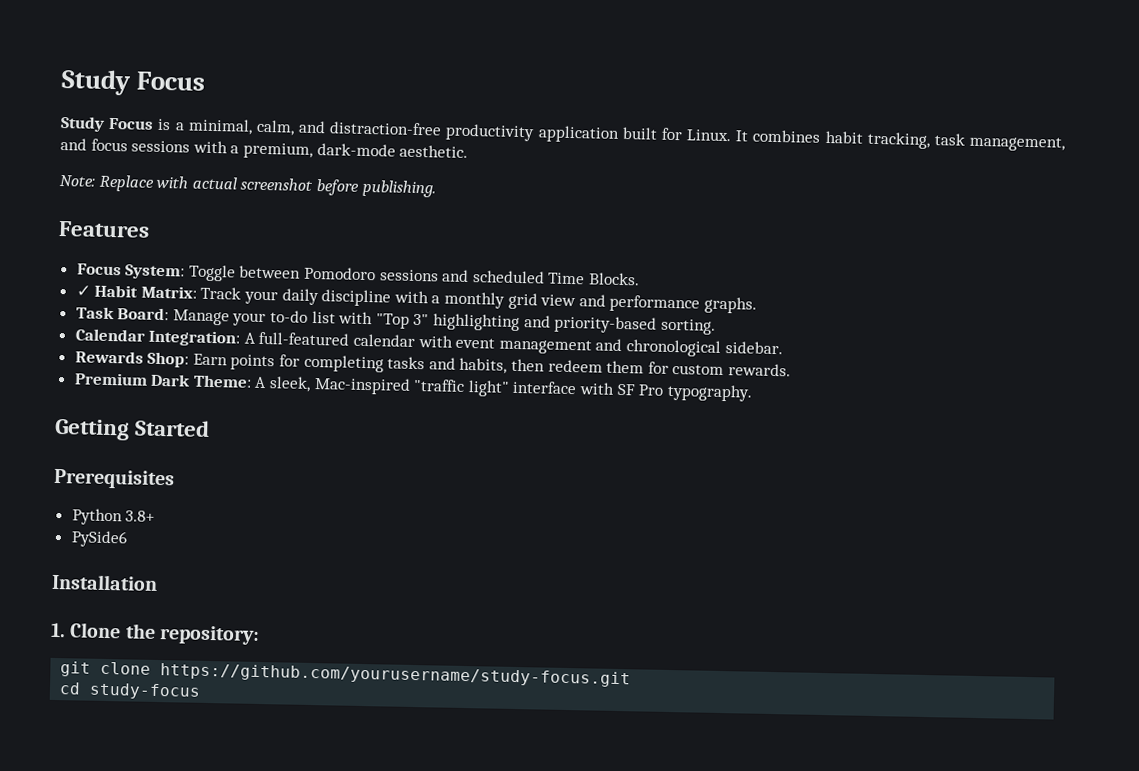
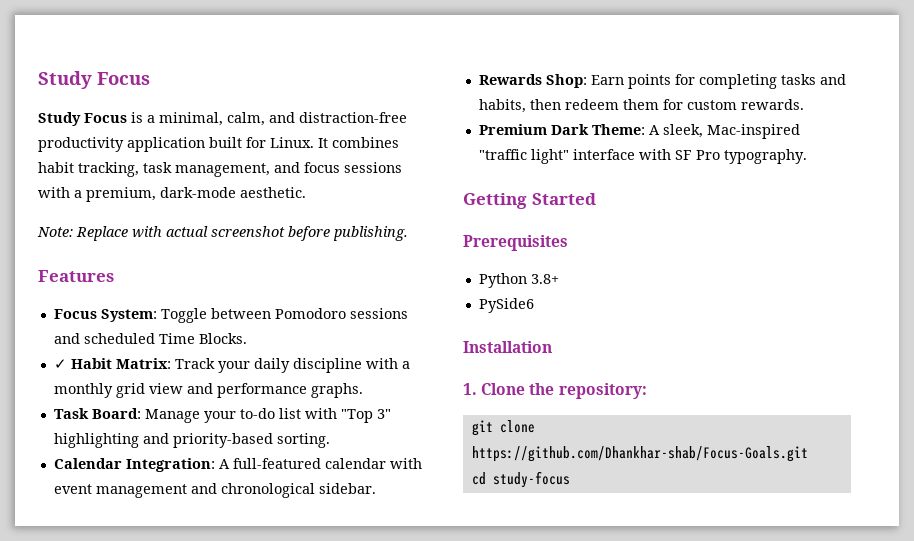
[160,663,632,688] https://github.com/yourusername/study-focus.git -> [471,446,808,462] https://github.com/Dhankhar-shab/Focus-Goals.git

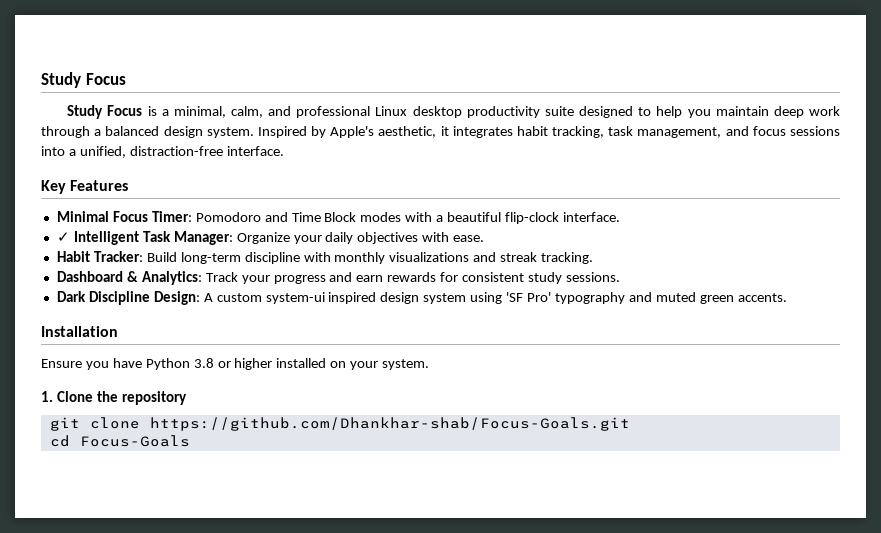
[299,112,407,123] [38,137,399,152] distraction-free productivity application built for Linux. It combines -> [296,106,840,118] [41,126,513,138] professional Linux desktop productivity suite designed to help you maintain deep work through a balanced design system. Inspired by Apple's aesthetic, it integrates
[38,187,306,202] [37,226,408,241] [38,270,114,282] [53,308,408,323] [53,333,247,344] [53,358,410,373] [53,383,363,398] [53,408,391,423] [53,433,330,448] [53,458,422,472] [53,483,376,498] [478,74,846,89] [478,99,804,113] [478,124,800,139] [478,149,807,164] [463,193,596,209] [463,235,568,251] [478,273,559,288] [478,298,534,313] [463,341,552,353] with a premium, dark-mode aesthetic. // Note: Replace with actual screenshot before publishing. // Features // Focus System: Toggle between Pomodoro sessions and scheduled Time Blocks. // ✓ Habit Matrix: Track your daily discipline with a monthly grid view and performance graphs. // Task Board: Manage your to-do list with "Top 3" highlighting and priority-based sorting. // Calendar Integration: A full-featured calendar with event management and chronological sidebar. // Rewards Shop: Earn points for completing tasks and habits, then redeem them for custom rewards. // Premium Dark Theme: A sleek, Mac-inspired "traffic light" interface with SF Pro typography. // Getting Started // Prerequisites // Python 3.8+ // PySide6 // Installation -> [41,146,284,158] [41,180,129,194] [56,211,620,224] [56,231,485,245] [56,251,594,264] [56,271,620,285] [56,291,787,305] [41,326,118,337] [41,358,430,370] into a unified, distraction-free interface. // Key Features // Minimal Focus Timer: Pomodoro and Time Block modes with a beautiful flip-clock interface. // ✓ Intelligent Task Manager: Organize your daily objectives with ease. // Habit Tracker: Build long-term discipline with monthly visualizations and streak tracking. // Dashboard & Analytics: Track your progress and earn rewards for consistent study sessions. // Dark Discipline Design: A custom system-ui inspired design system using 'SF Pro' typography and muted green accents. // Installation // Ensure you have Python 3.8 or higher installed on your system.
[558,383,647,399] repository: -> [122,391,188,405] repository
[492,471,570,488] study-focus -> [79,435,190,447] Focus-Goals

